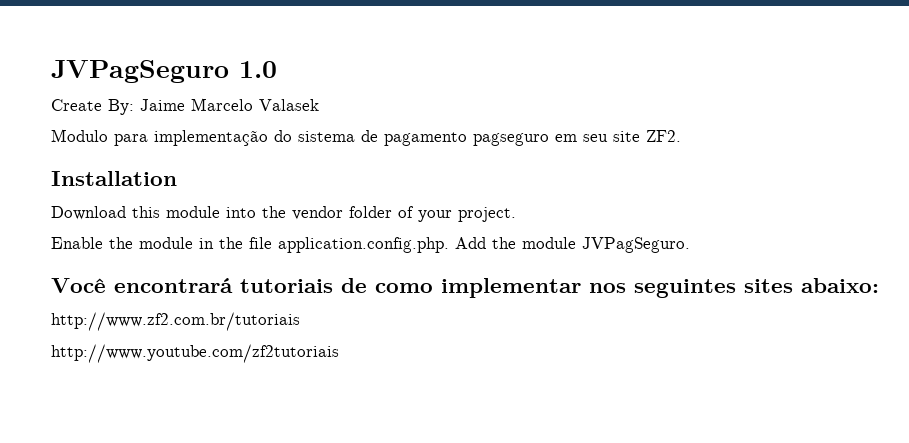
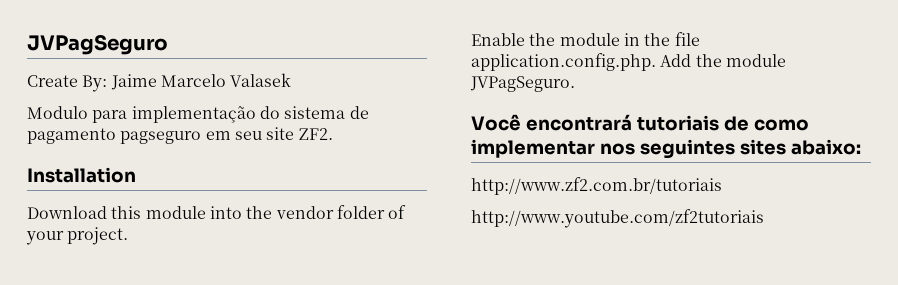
[239,61,277,78] 1.0 -> (168, 44) none

